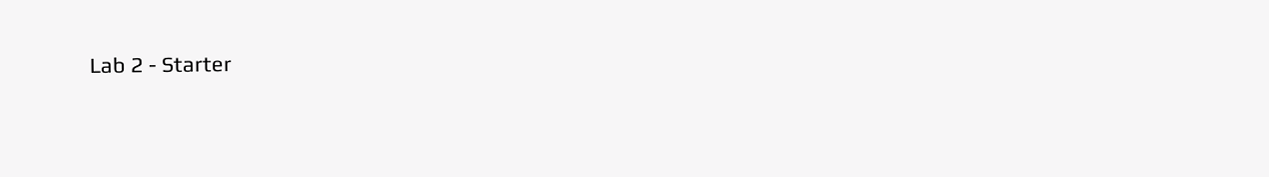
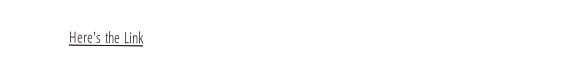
[89,56,233,74] Lab 2 - Starter -> [68,30,146,44] Here's the Link

